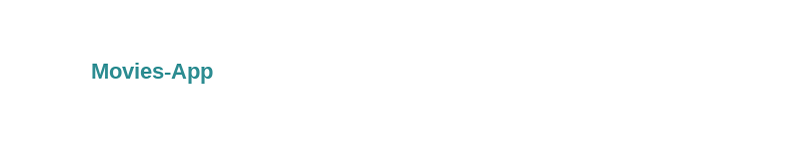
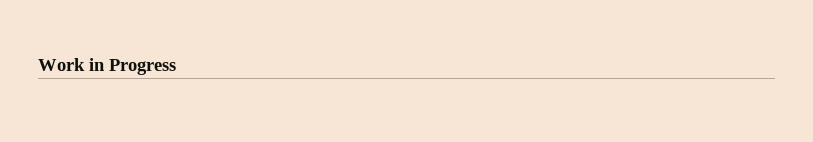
[90,62,214,84] Movies-App -> [38,58,176,75] Work in Progress

